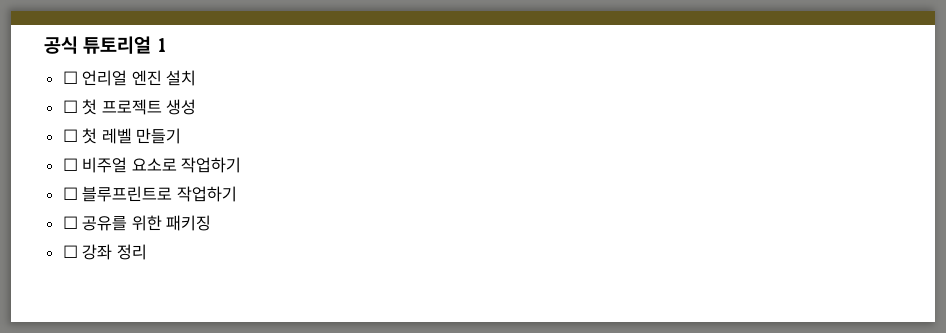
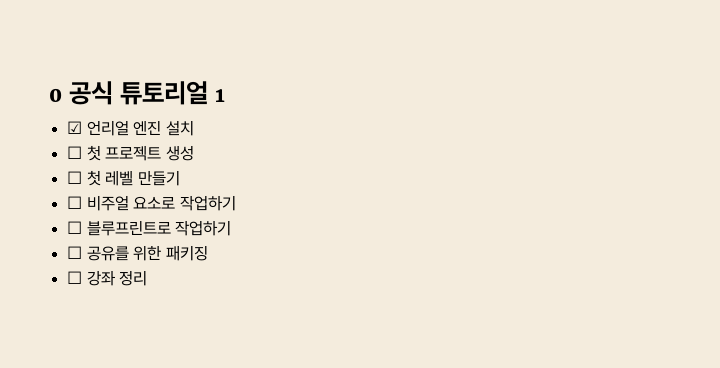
(44, 45) none -> [49,88,62,102] 0
[62,71,78,84] ☐ -> [67,121,83,134] ☑

